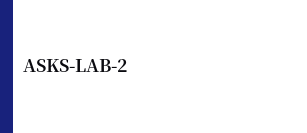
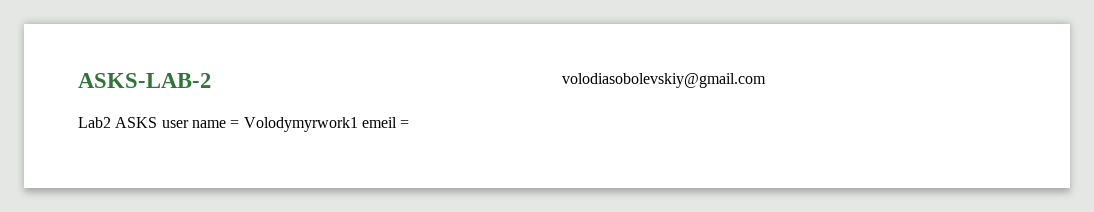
(127, 65) none -> [78,117,410,132] [562,73,766,88] // Lab2 ASKS user name = Volodymyrwork1 emeil = volodiasobolevskiy@gmail.com

